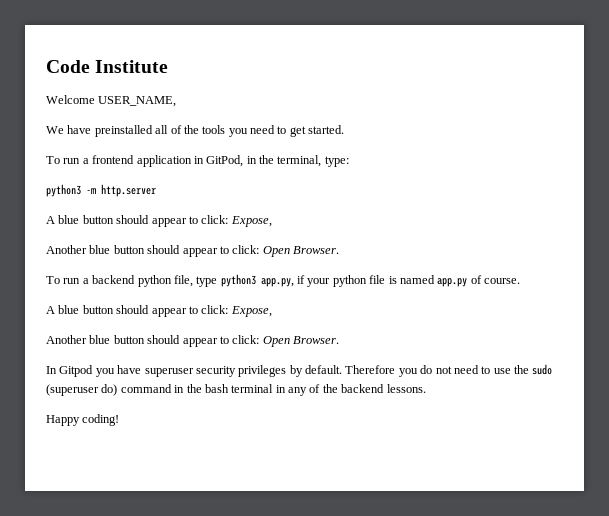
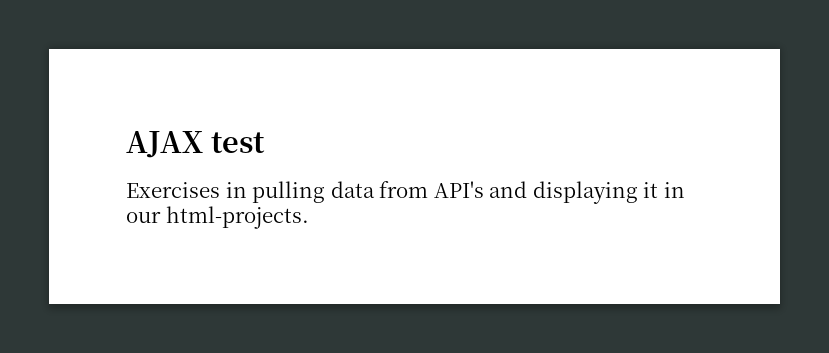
[46,60,169,73] [46,95,177,107] [46,125,345,137] [46,155,349,167] [46,184,156,197] [46,215,272,227] [46,245,339,257] [46,274,520,287] [46,305,272,317] [46,335,339,347] [46,364,553,377] [46,384,426,396] [46,414,120,426] Code Institute // Welcome USER_NAME, // We have preinstalled all of the tools you need to get started. // To run a frontend application in GitPod, in the terminal, type: // python3 -m http.server // A blue button should appear to click: Expose, // Another blue button should appear to click: Open Browser. // To run a backend python file, type python3 app.py, if your python file is named app.py of course. // A blue button should appear to click: Expose, // Another blue button should appear to click: Open Browser. // In Gitpod you have superuser security privileges by default. Therefore you do not need to use the sudo (superuser do) command in the bash terminal in any of the backend lessons. // Happy coding! -> [126,131,265,158] [126,181,685,204] [126,206,309,229] AJAX test // Exercises in pulling data from API's and displaying it in our html-projects.

